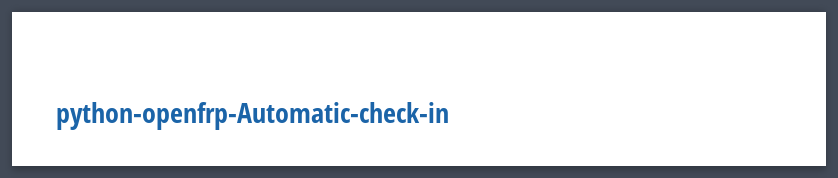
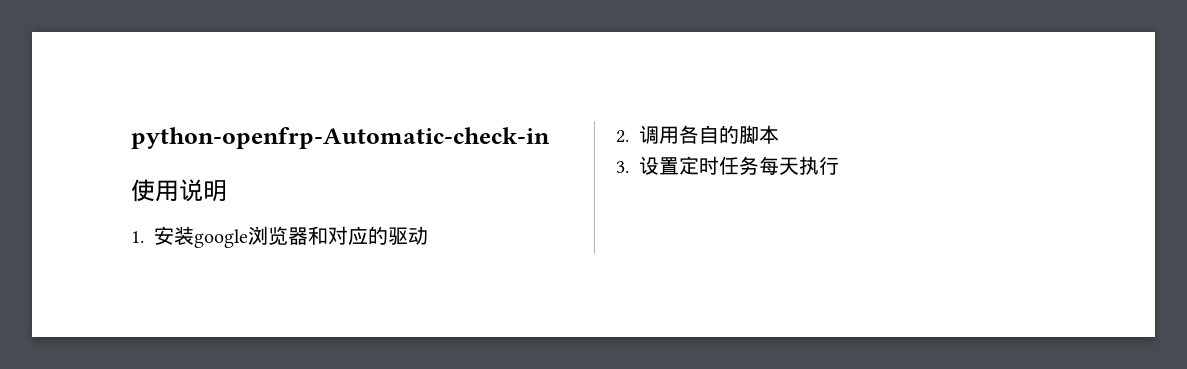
(449, 116) none -> [131,179,227,202] [131,226,428,248] [616,125,779,144] [616,156,839,175] // 使用说明 // 1.安装google浏览器和对应的驱动 // 2.调用各自的脚本 // 3.设置定时任务每天执行

